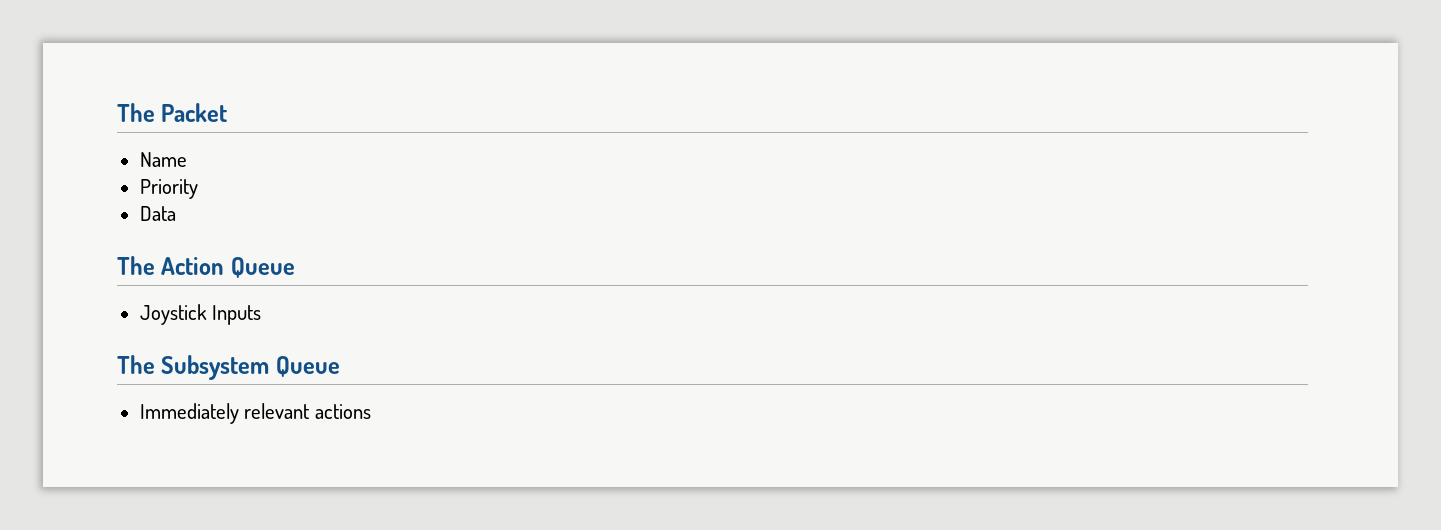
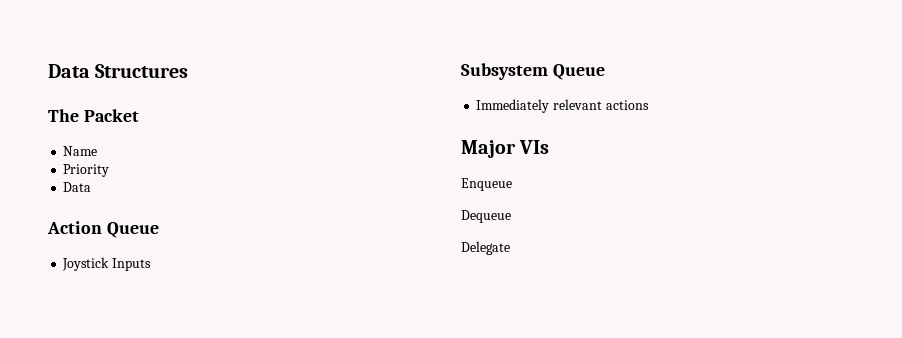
(117, 112) none -> [48,64,189,78] Data Structures //
[117,256,155,275] The -> (92, 187) none
[117,355,155,374] The -> (152, 264) none
(371, 411) none -> [461,140,550,158] [461,178,512,191] [461,210,511,223] [461,241,510,255] // Major VIs // Enqueue // Dequeue // Delegate

